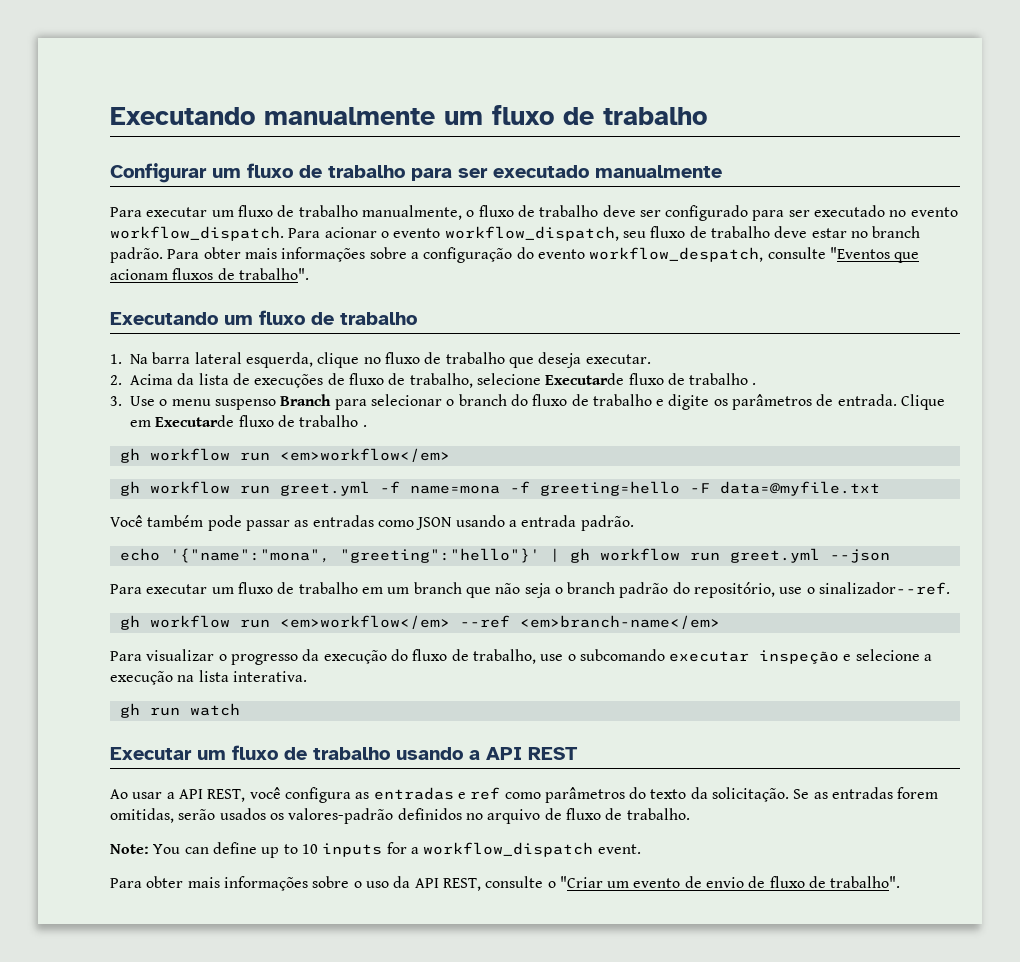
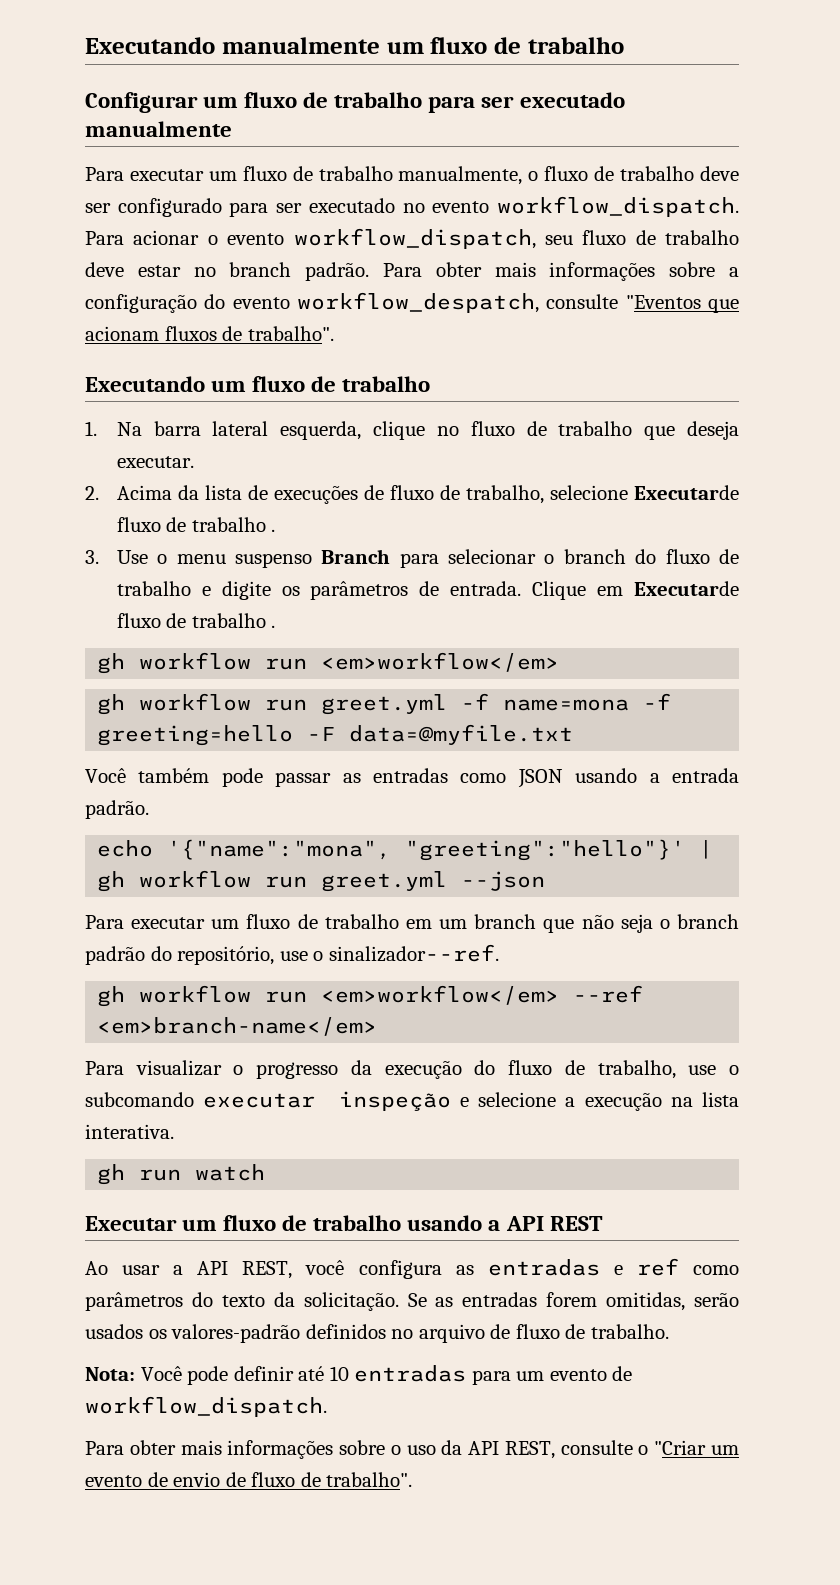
[110,842,641,858] Note: You can define up to 10 inputs for a workflow_dispatch event. -> [85,1365,633,1385] [85,1396,327,1417] Nota: Você pode definir até 10 entradas para um evento de workflow_dispatch.

